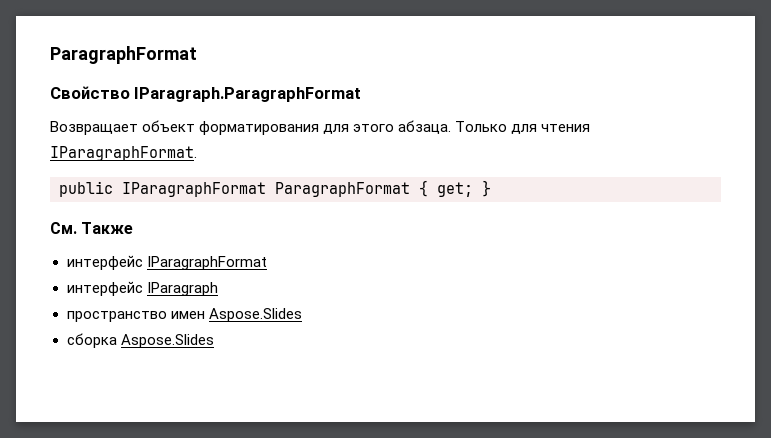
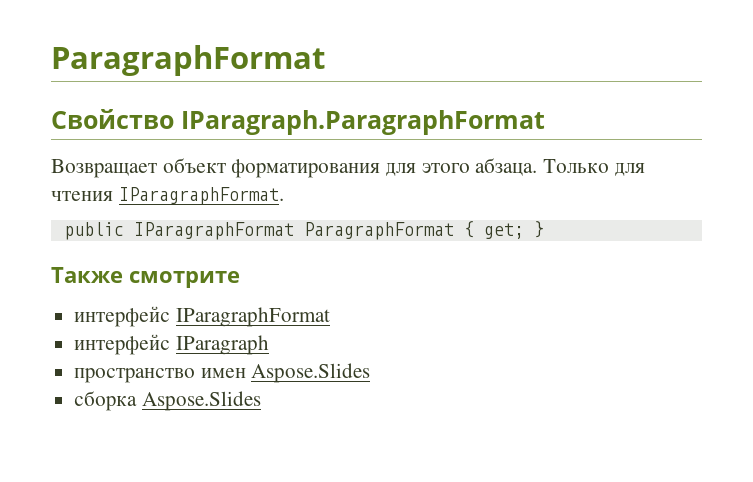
[50,222,77,234] См. -> (544, 229) none
(134, 228) none -> [129,271,240,288] смотрите

